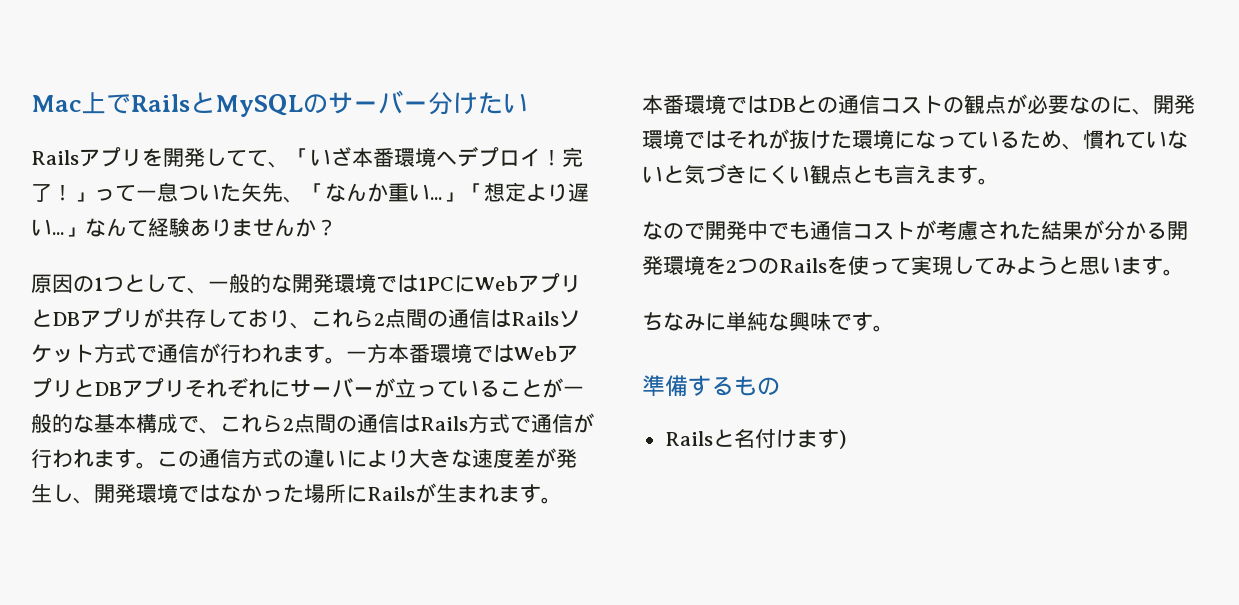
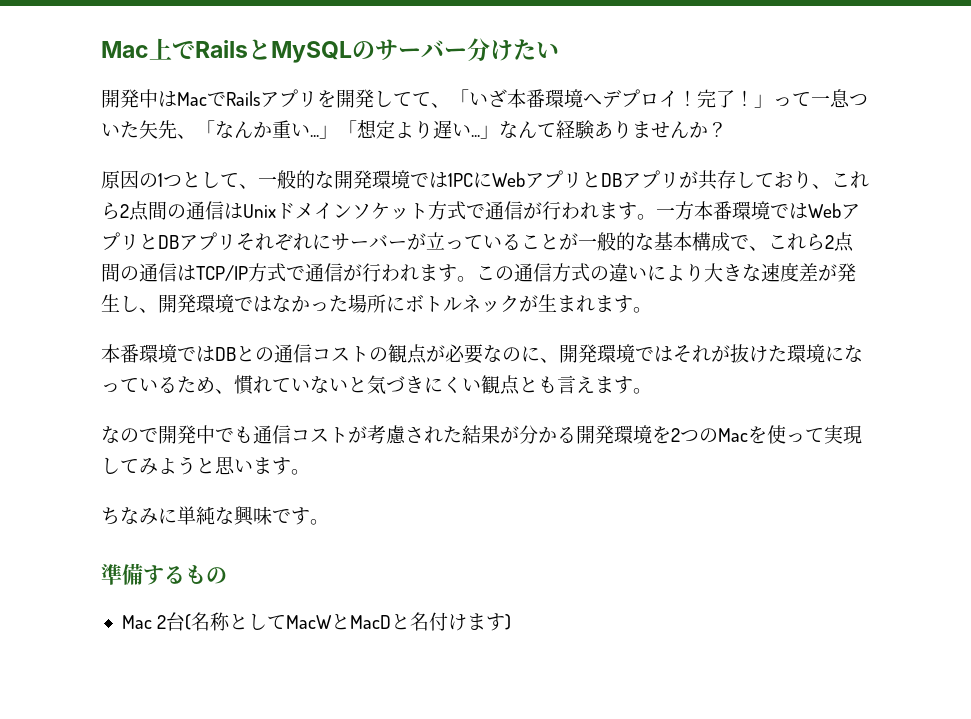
(528, 103) none -> [101,89,226,108] 開発中はMacで
[511,311,559,326] Rails -> [243,202,352,219] Unixドメイン
[420,416,468,431] Rails -> [196,265,248,281] TCP/IP
[367,486,415,501] Rails -> [405,294,519,313] ボトルネック
[779,258,827,273] Rails -> [718,428,748,442] Mac
[664,431,713,446] Rails -> [121,612,392,631] Mac 2台(名称としてMacWとMacD

